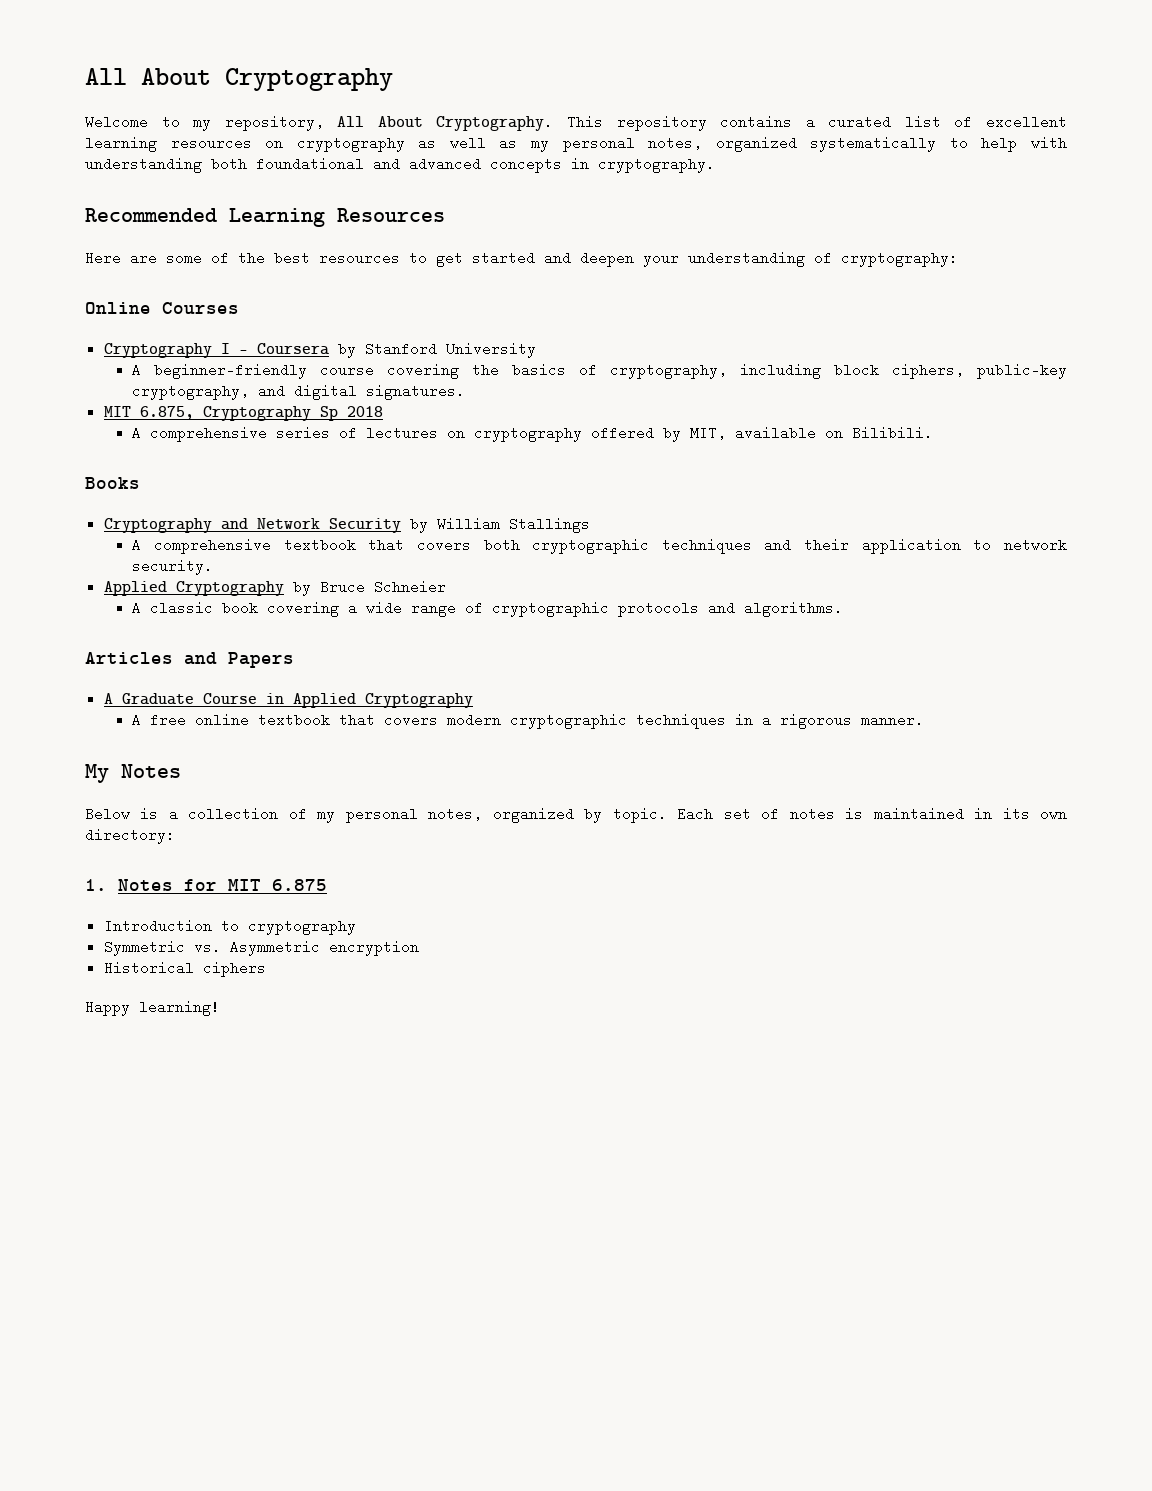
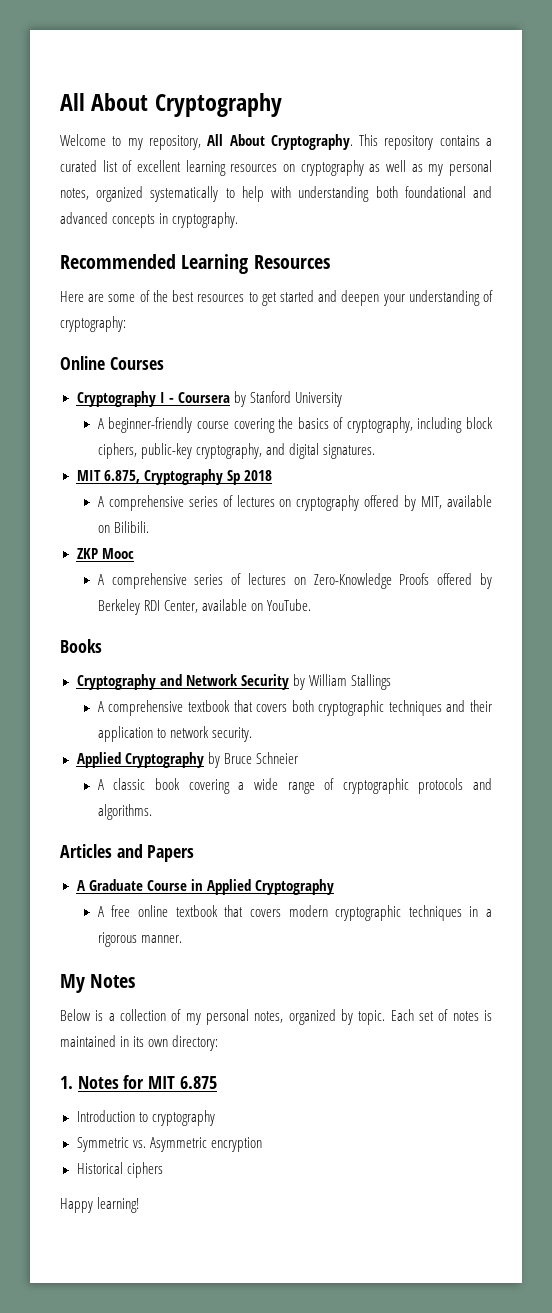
(934, 433) none -> [76,548,134,559] [97,573,492,589] [97,599,312,615] // ZKP Mooc // A comprehensive series of lectures on Zero-Knowledge Proofs offered by Berkeley RDI Center, available on YouTube.

